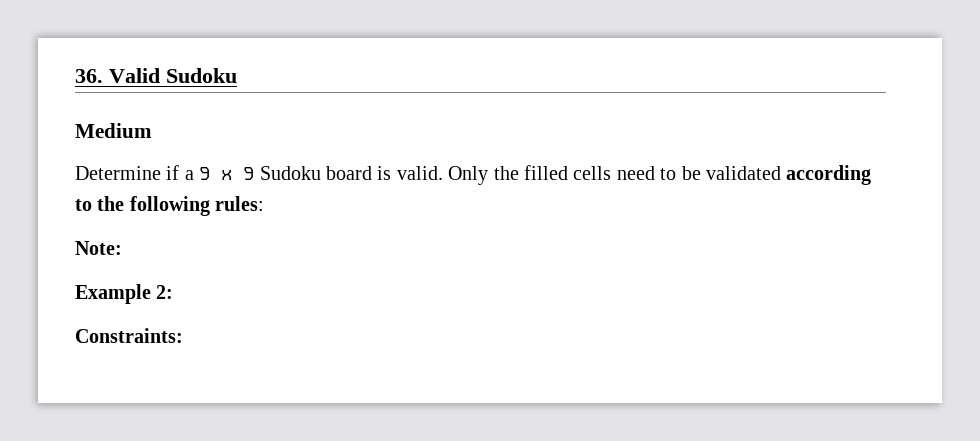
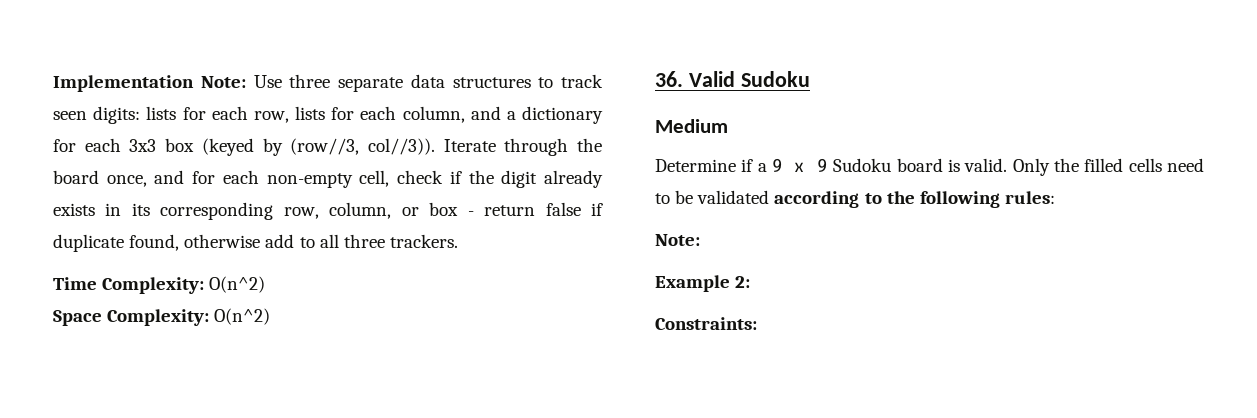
(75, 76) none -> [53,74,603,92] [53,106,603,124] [53,138,602,156] [53,170,604,188] [53,202,603,220] [53,234,458,252] [53,276,266,294] [53,308,271,326] Implementation Note: Use three separate data structures to track seen digits: lists for each row, lists for each column, and a dictionary for each 3x3 box (keyed by (row//3, col//3)). Iterate through the board once, and for each non-empty cell, check if the digit already exists in its corresponding row, column, or box - return false if duplicate found, otherwise add to all three trackers. // Time Complexity: O(n^2) // Space Complexity: O(n^2) //

